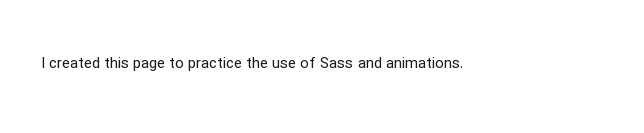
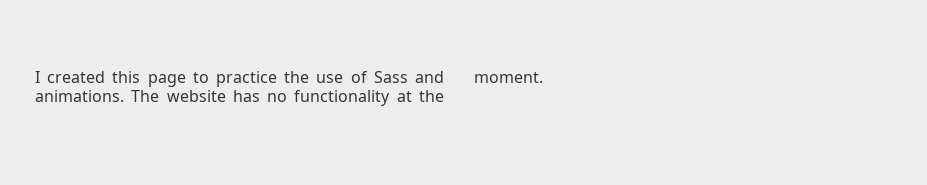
(463, 62) none -> [131,90,444,106] [474,72,543,83] The website has no functionality at the moment.

